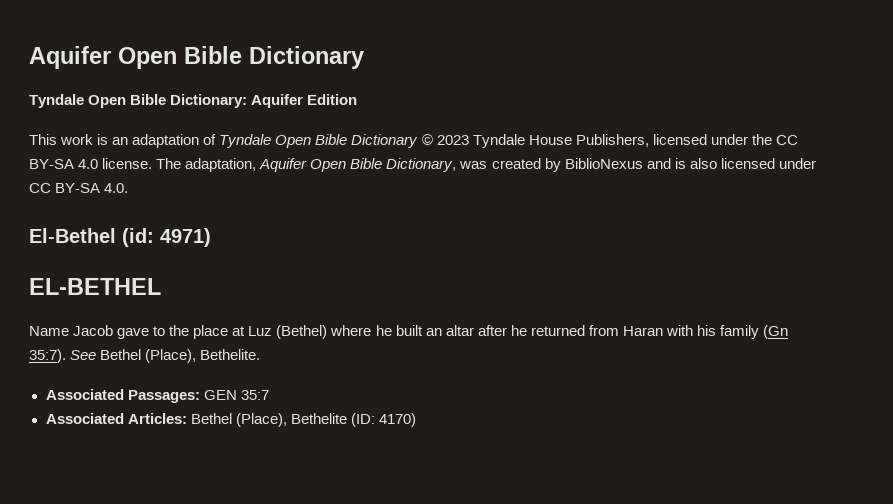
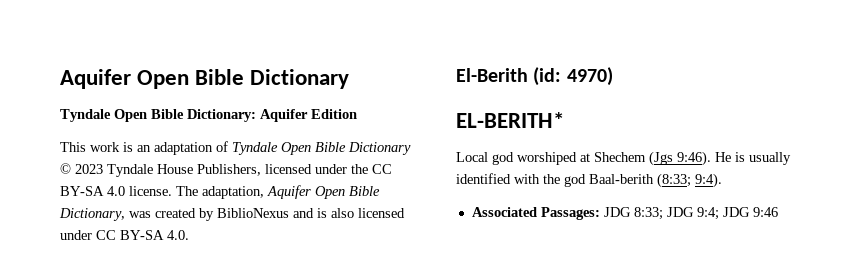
[29,228,211,247] [29,278,161,295] [29,325,789,339] [29,349,261,363] [45,389,269,403] [45,413,416,427] El-Bethel (id: 4971) // EL-BETHEL // Name Jacob gave to the place at Luz (Bethel) where he built an altar after he returned from Haran with his family (Gn 35:7). See Bethel (Place), Bethelite. // Associated Passages: GEN 35:7 // Associated Articles: Bethel (Place), Bethelite (ID: 4170) -> [456,67,613,86] [456,112,564,128] [456,151,791,166] [456,173,722,188] [471,207,778,220] El-Berith (id: 4970) // EL-BERITH* // Local god worshiped at Shechem (Jgs 9:46). He is usually identified with the god Baal-berith (8:33; 9:4). // Associated Passages: JDG 8:33; JDG 9:4; JDG 9:46

